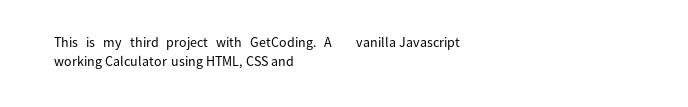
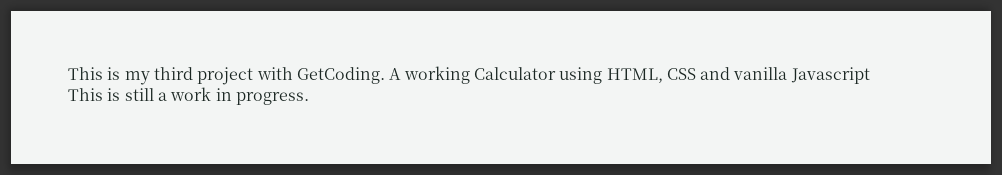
(461, 43) none -> [68,87,309,105] This is still a work in progress.

